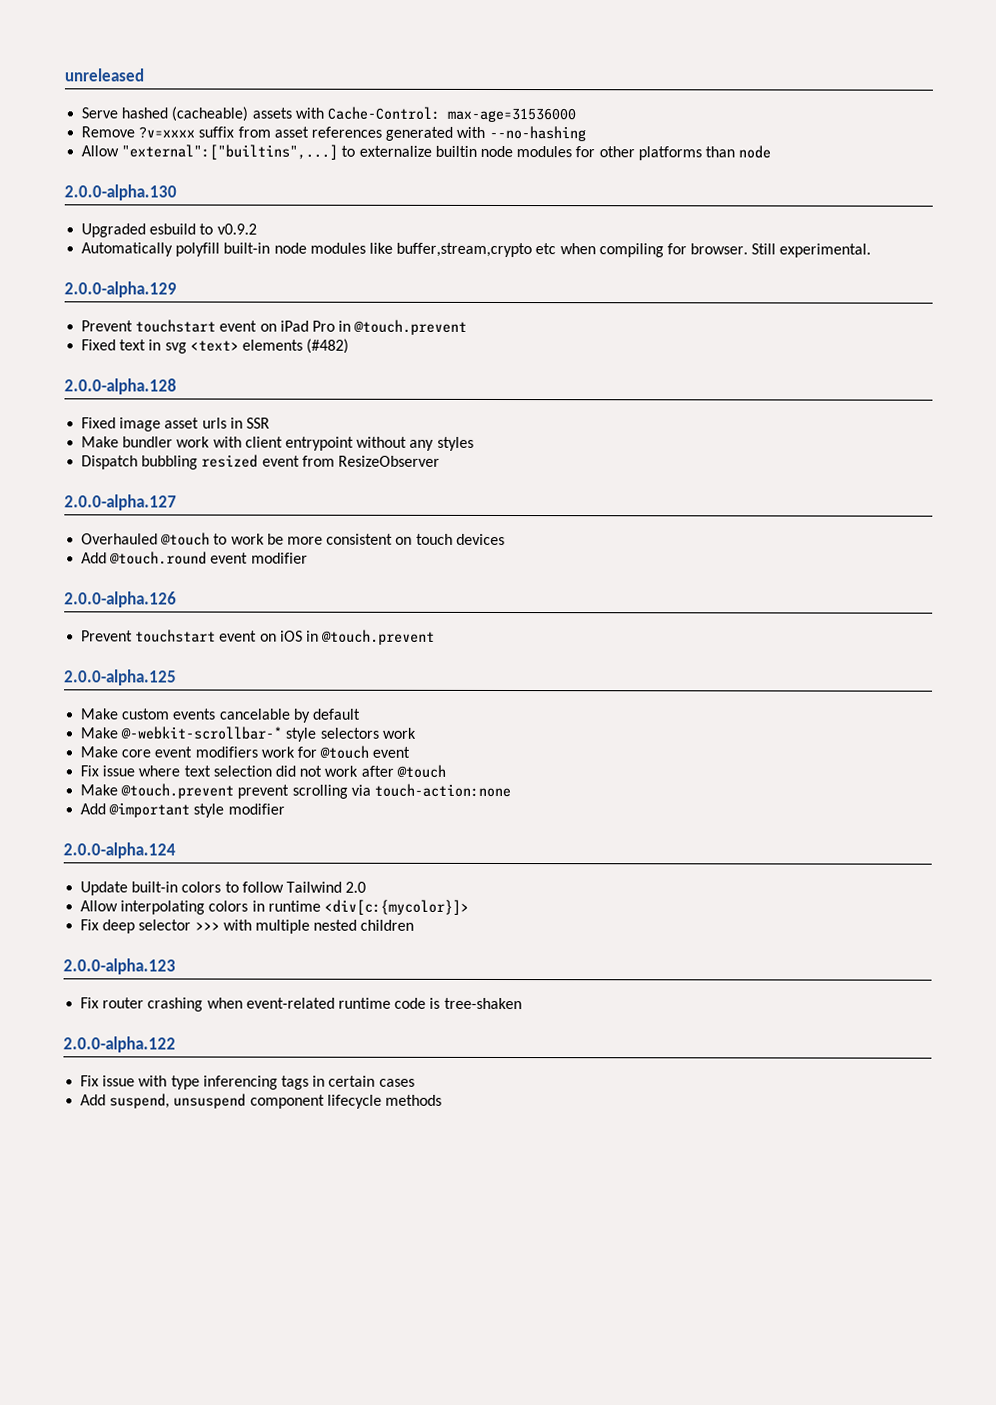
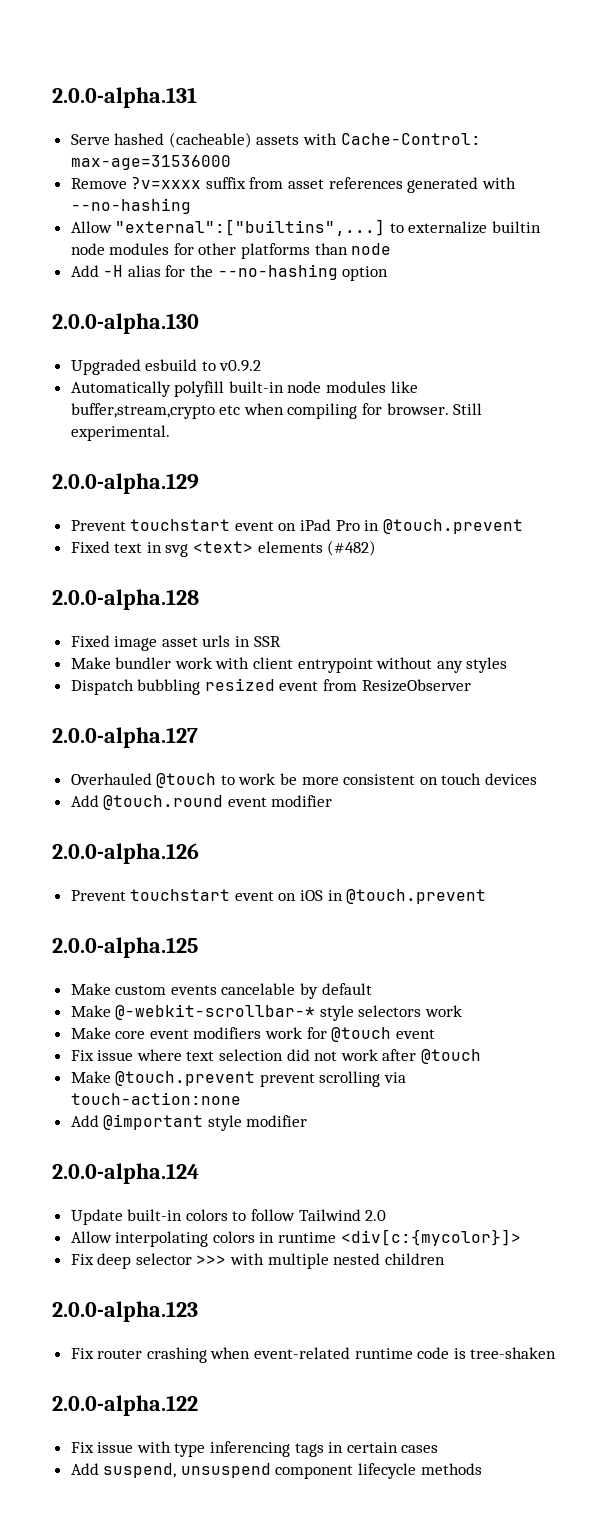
[64,68,144,82] unreleased -> [52,87,197,108] 2.0.0-alpha.131
(772, 152) none -> [70,264,389,281] // Add -H alias for the --no-hashing option

